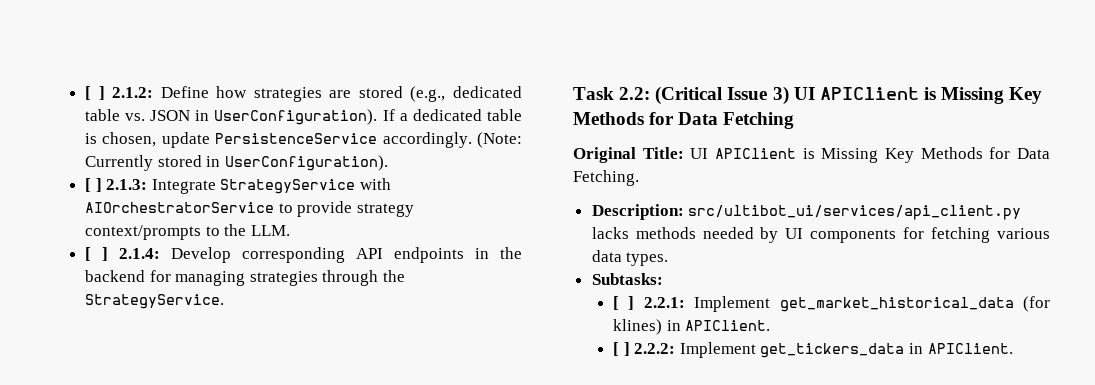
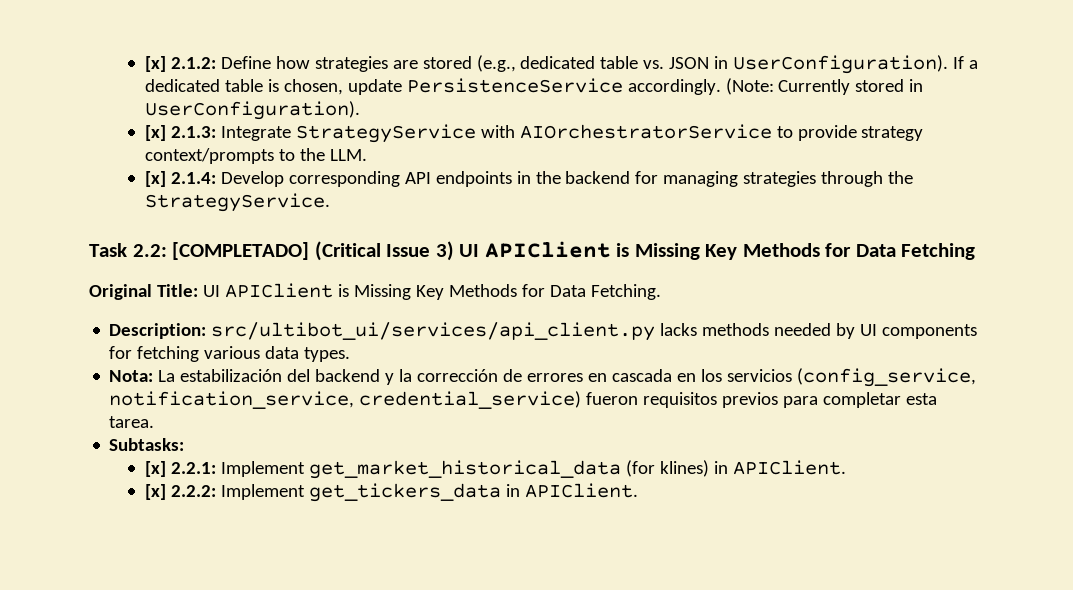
[84,86,105,100] [ ] -> [144,56,166,72] [x]
[84,178,102,192] [ ] -> [144,125,166,141] [x]
[84,247,108,261] [ ] -> [144,171,166,187] [x]
(651, 93) none -> [172,242,310,260] [COMPLETADO]
(669, 259) none -> [109,368,977,387] [109,391,938,409] [109,416,155,428] // Nota: La estabilización del backend y la corrección de errores en cascada en los servicios (config_service, notification_service, credential_service) fueron requisitos previos para completar esta tarea.
[612,296,635,310] [ ] -> [144,461,166,477] [x]
[612,342,630,356] [ ] -> [144,484,166,500] [x]

